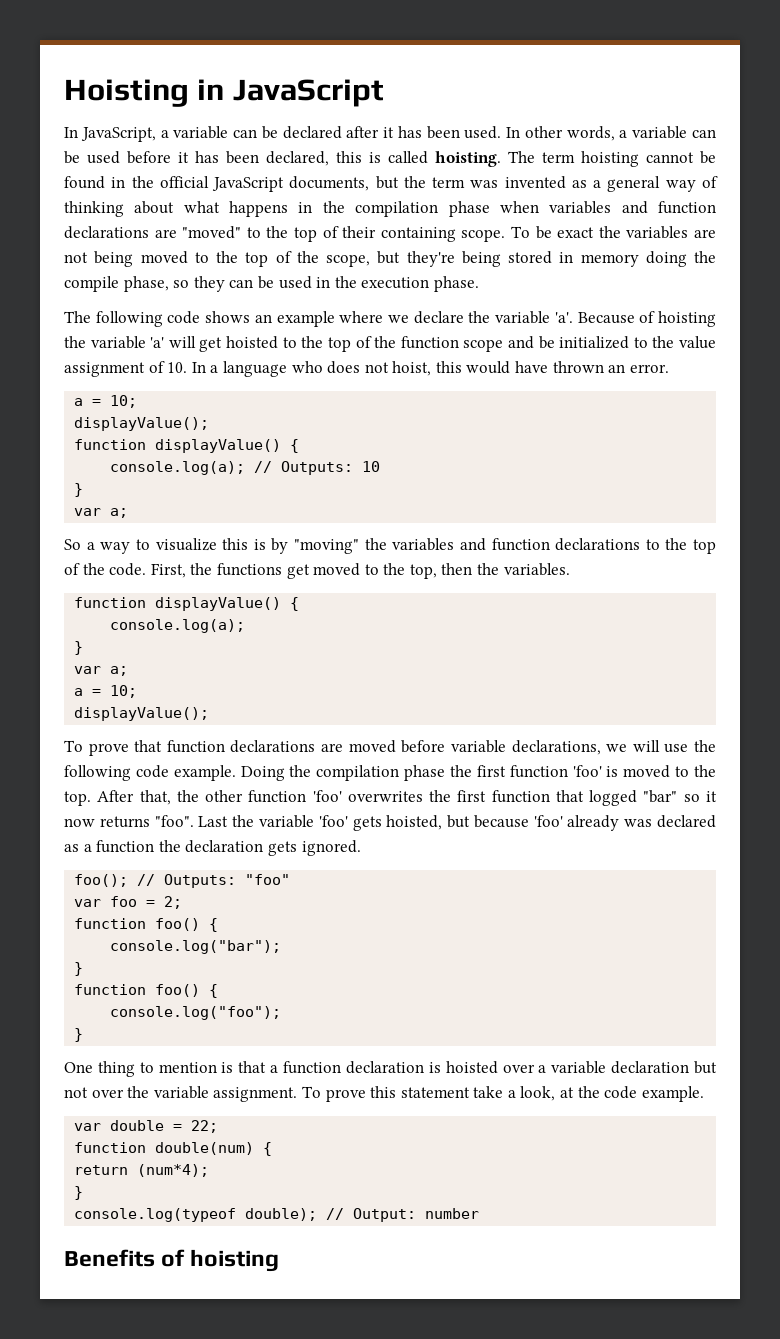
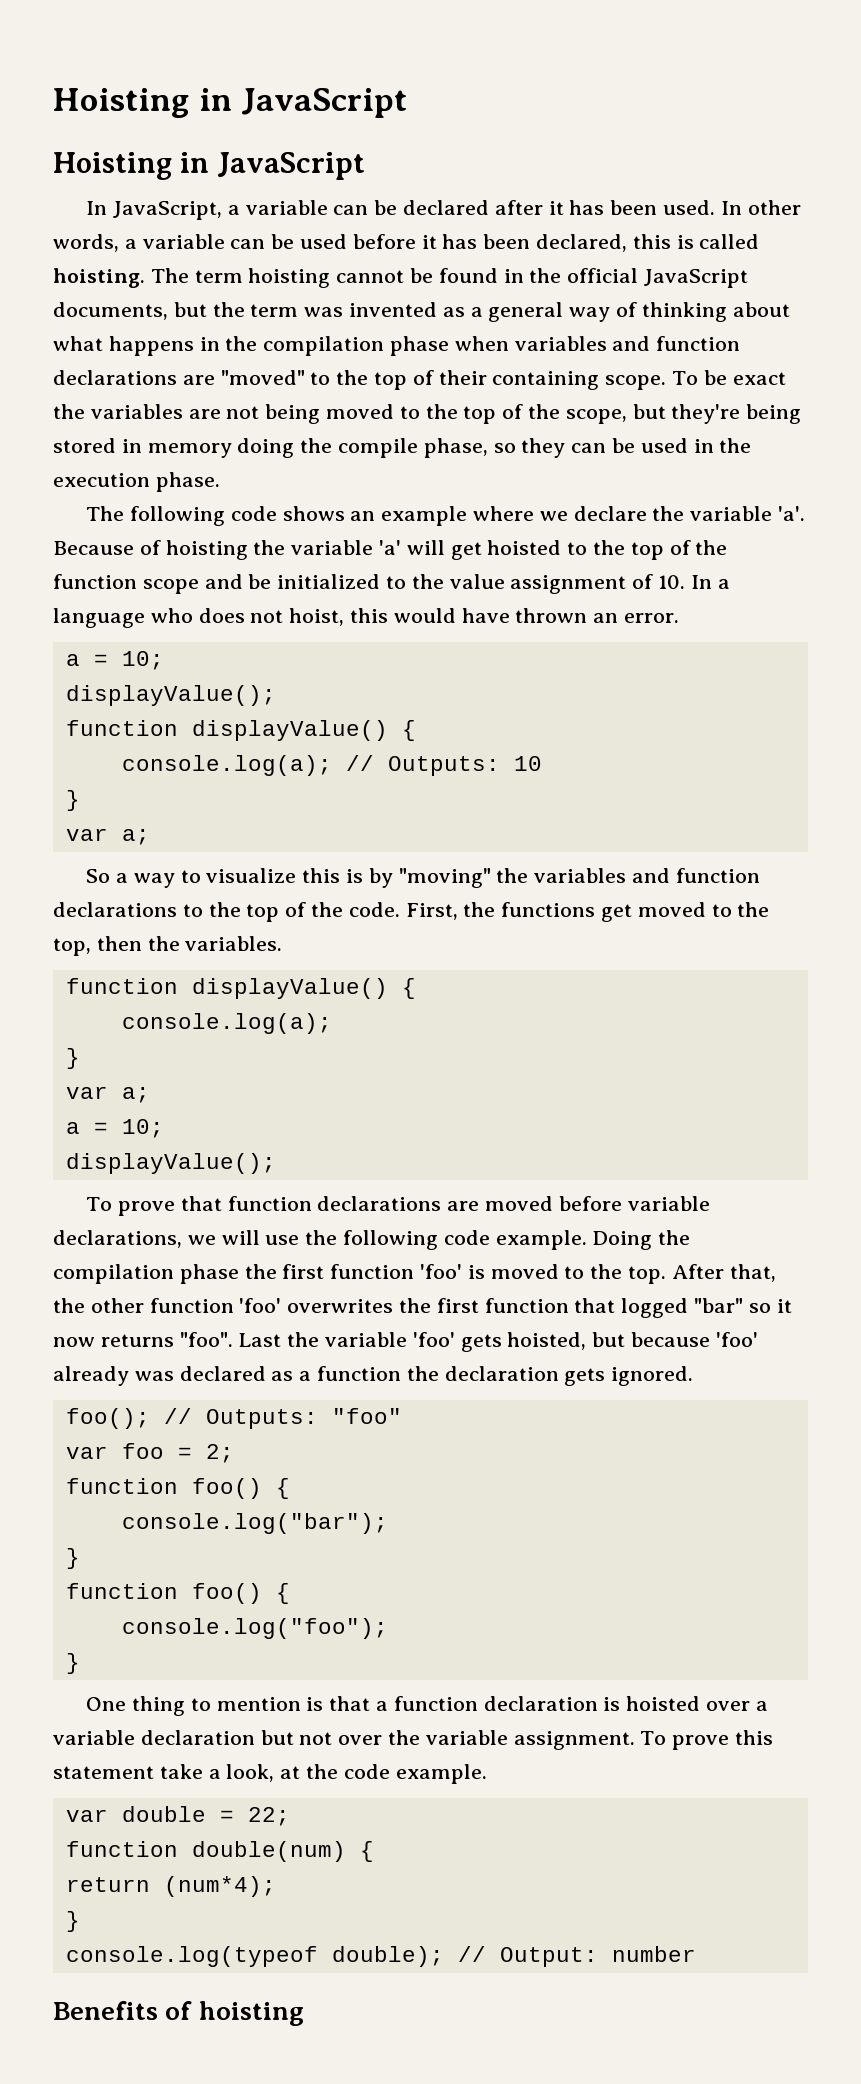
[64,79,384,107] Hoisting in JavaScript -> [53,88,408,118] [53,152,366,180] Hoisting in JavaScript // Hoisting in JavaScript

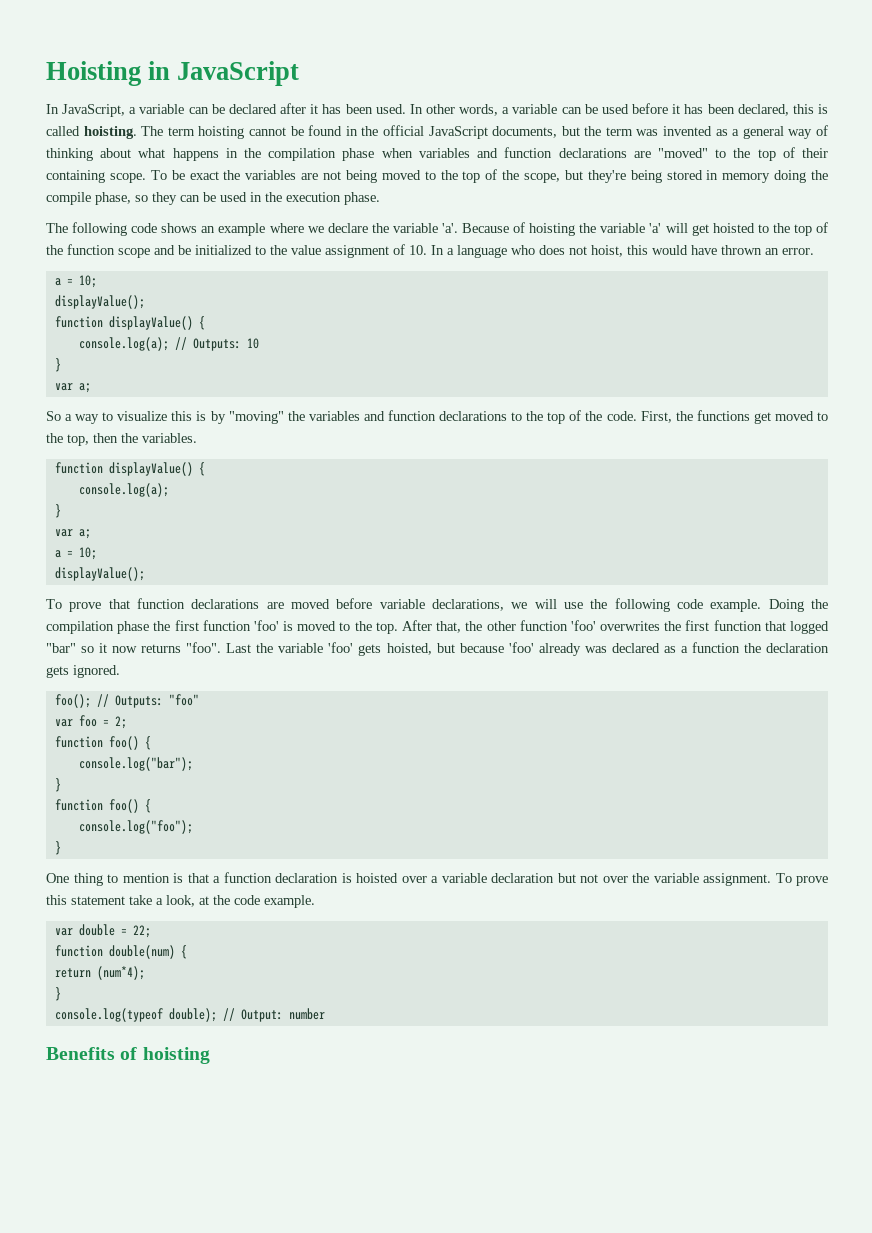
[53,88,408,118] [53,152,366,180] Hoisting in JavaScript // Hoisting in JavaScript -> [46,61,300,86] Hoisting in JavaScript

